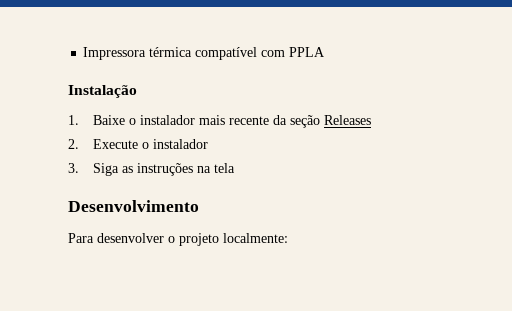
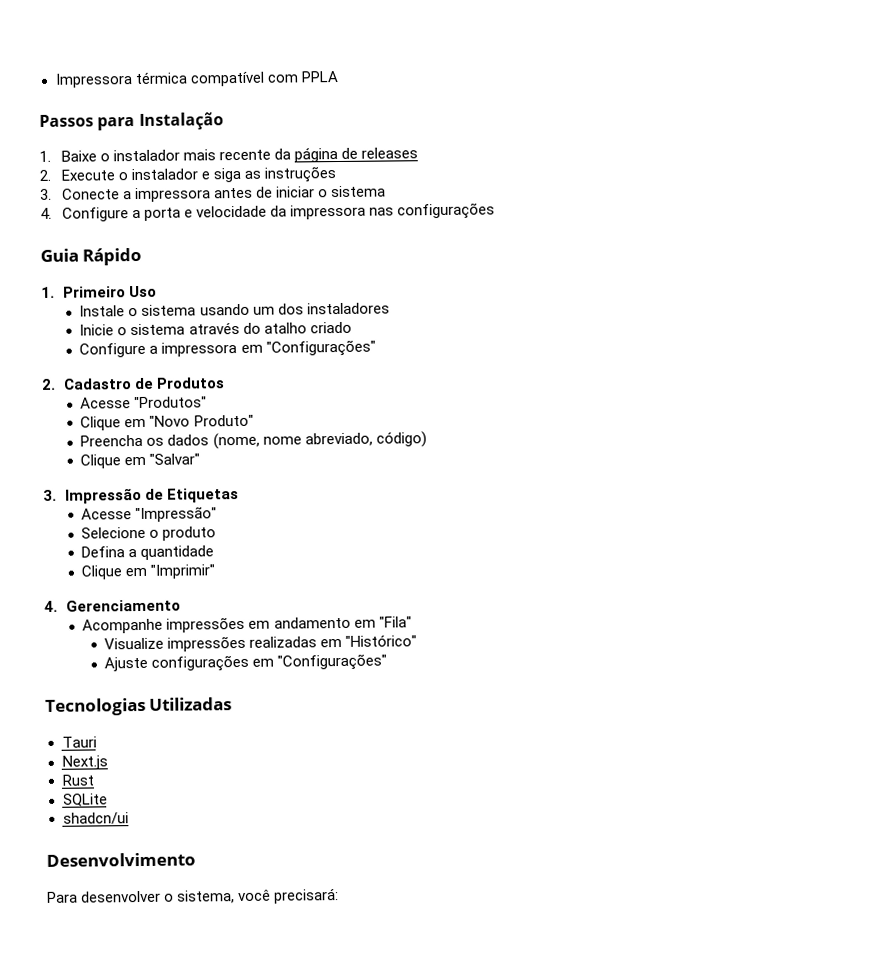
(326, 52) none -> [39,114,136,131] Passos para
[289,115,371,128] seção Releases -> [294,146,419,163] página de releases
[68,163,235,176] // 3. Siga as instruções na tela -> [201,166,338,183] [40,185,387,203] [40,202,496,222] [40,247,143,266] [41,285,157,298] [79,302,390,317] [79,321,352,336] [79,339,376,358] [41,377,225,390] [80,396,208,409] [80,414,254,431] [80,431,427,450] [80,453,201,469] [43,487,239,504] [81,506,218,523] [81,526,217,541] [81,545,215,560] [81,564,216,580] [44,599,181,612] [82,616,412,634] [104,634,418,652] [104,653,388,672] [45,697,233,716] [61,736,97,748] [61,755,108,770] [61,774,94,786] [62,793,108,807] [62,812,129,825] e siga as instruções // 3. Conecte a impressora antes de iniciar o sistema // 4. Configure a porta e velocidade da impressora nas configurações // Guia Rápido // 1. Primeiro Uso // Instale o sistema usando um dos instaladores // Inicie o sistema através do atalho criado // Configure a impressora em "Configurações" // 2. Cadastro de Produtos // Acesse "Produtos" // Clique em "Novo Produto" // Preencha os dados (nome, nome abreviado, código) // Clique em "Salvar" // 3. Impressão de Etiquetas // Acesse "Impressão" // Selecione o produto // Defina a quantidade // Clique em "Imprimir" // 4. Gerenciamento // Acompanhe impressões em andamento em "Fila" // Visualize impressões realizadas em "Histórico" // Ajuste configurações em "Configurações" // Tecnologias Utilizadas // Tauri // Next.js // Rust // SQLite // shadcn/ui
[179,233,288,246] projeto localmente: -> [177,888,340,904] sistema, você precisará:

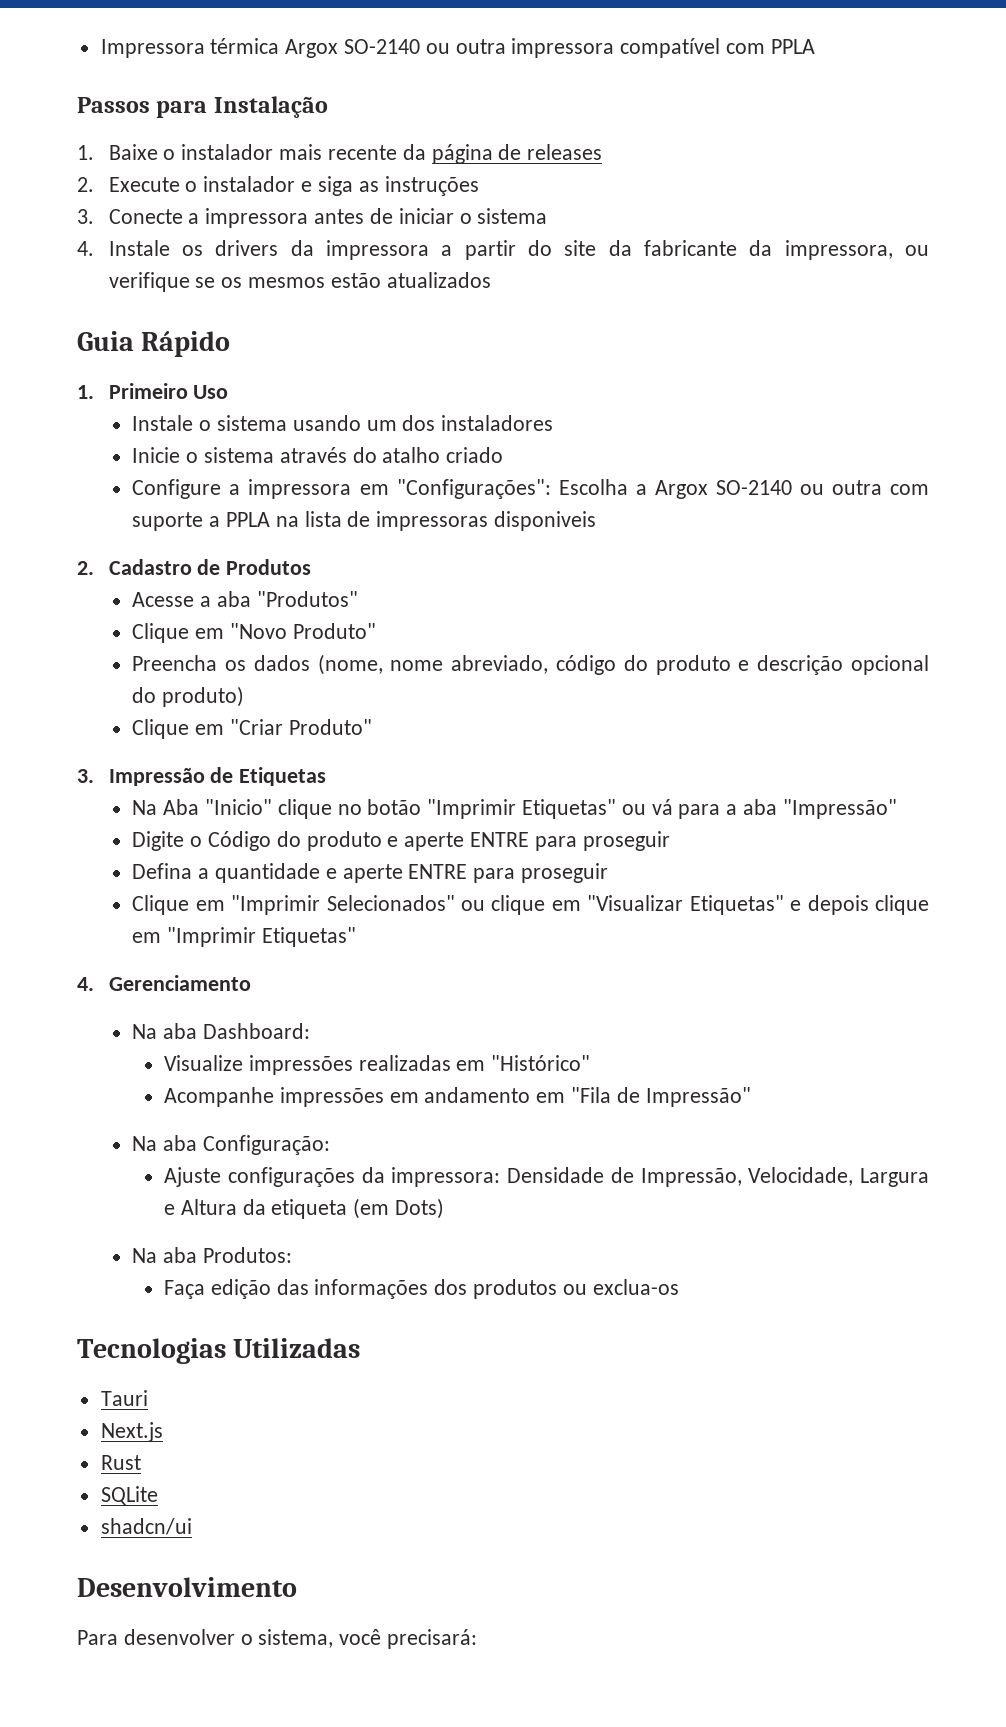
(188, 78) none -> [285,38,615,58] Argox SO-2140 ou outra impressora
[61,202,496,222] Configure a porta e velocidade da impressora nas configurações -> [108,240,929,260] [108,272,491,292] Instale os drivers da impressora a partir do site da fabricante da impressora, ou verifique se os mesmos estão atualizados
[265,339,376,357] "Configurações" -> [396,479,929,499] [132,511,596,531] "Configurações": Escolha a Argox SO-2140 ou outra com suporte a PPLA na lista de impressoras disponiveis
(132, 403) none -> [200,591,251,607] a aba
[375,431,427,448] [80,453,201,469] código) // Clique em "Salvar" -> [556,655,930,675] [132,686,245,707] [132,719,372,739] código do produto e descrição opcional do produto) // Clique em "Criar Produto"
[81,506,218,523] [81,526,217,541] [81,545,215,560] [81,564,216,580] [44,599,181,612] [82,616,412,634] Acesse "Impressão" // Selecione o produto // Defina a quantidade // Clique em "Imprimir" // 4. Gerenciamento // Acompanhe impressões em andamento em "Fila" -> [132,799,897,819] [132,831,670,851] [132,863,608,883] [132,895,929,915] [132,927,356,947] [77,975,251,991] [132,1023,310,1039] Na Aba "Inicio" clique no botão "Imprimir Etiquetas" ou vá para a aba "Impressão" // Digite o Código do produto e aperte ENTRE para proseguir // Defina a quantidade e aperte ENTRE para proseguir // Clique em "Imprimir Selecionados" ou clique em "Visualizar Etiquetas" e depois clique em "Imprimir Etiquetas" // 4. Gerenciamento // Na aba Dashboard:
[104,653,388,672] Ajuste configurações em "Configurações" -> [164,1087,751,1107] [132,1135,330,1155] [164,1167,929,1187] [164,1198,445,1219] [132,1247,292,1263] [164,1279,679,1299] Acompanhe impressões em andamento em "Fila de Impressão" // Na aba Configuração: // Ajuste configurações da impressora: Densidade de Impressão, Velocidade, Largura e Altura da etiqueta (em Dots) // Na aba Produtos: // Faça edição das informações dos produtos ou exclua-os

